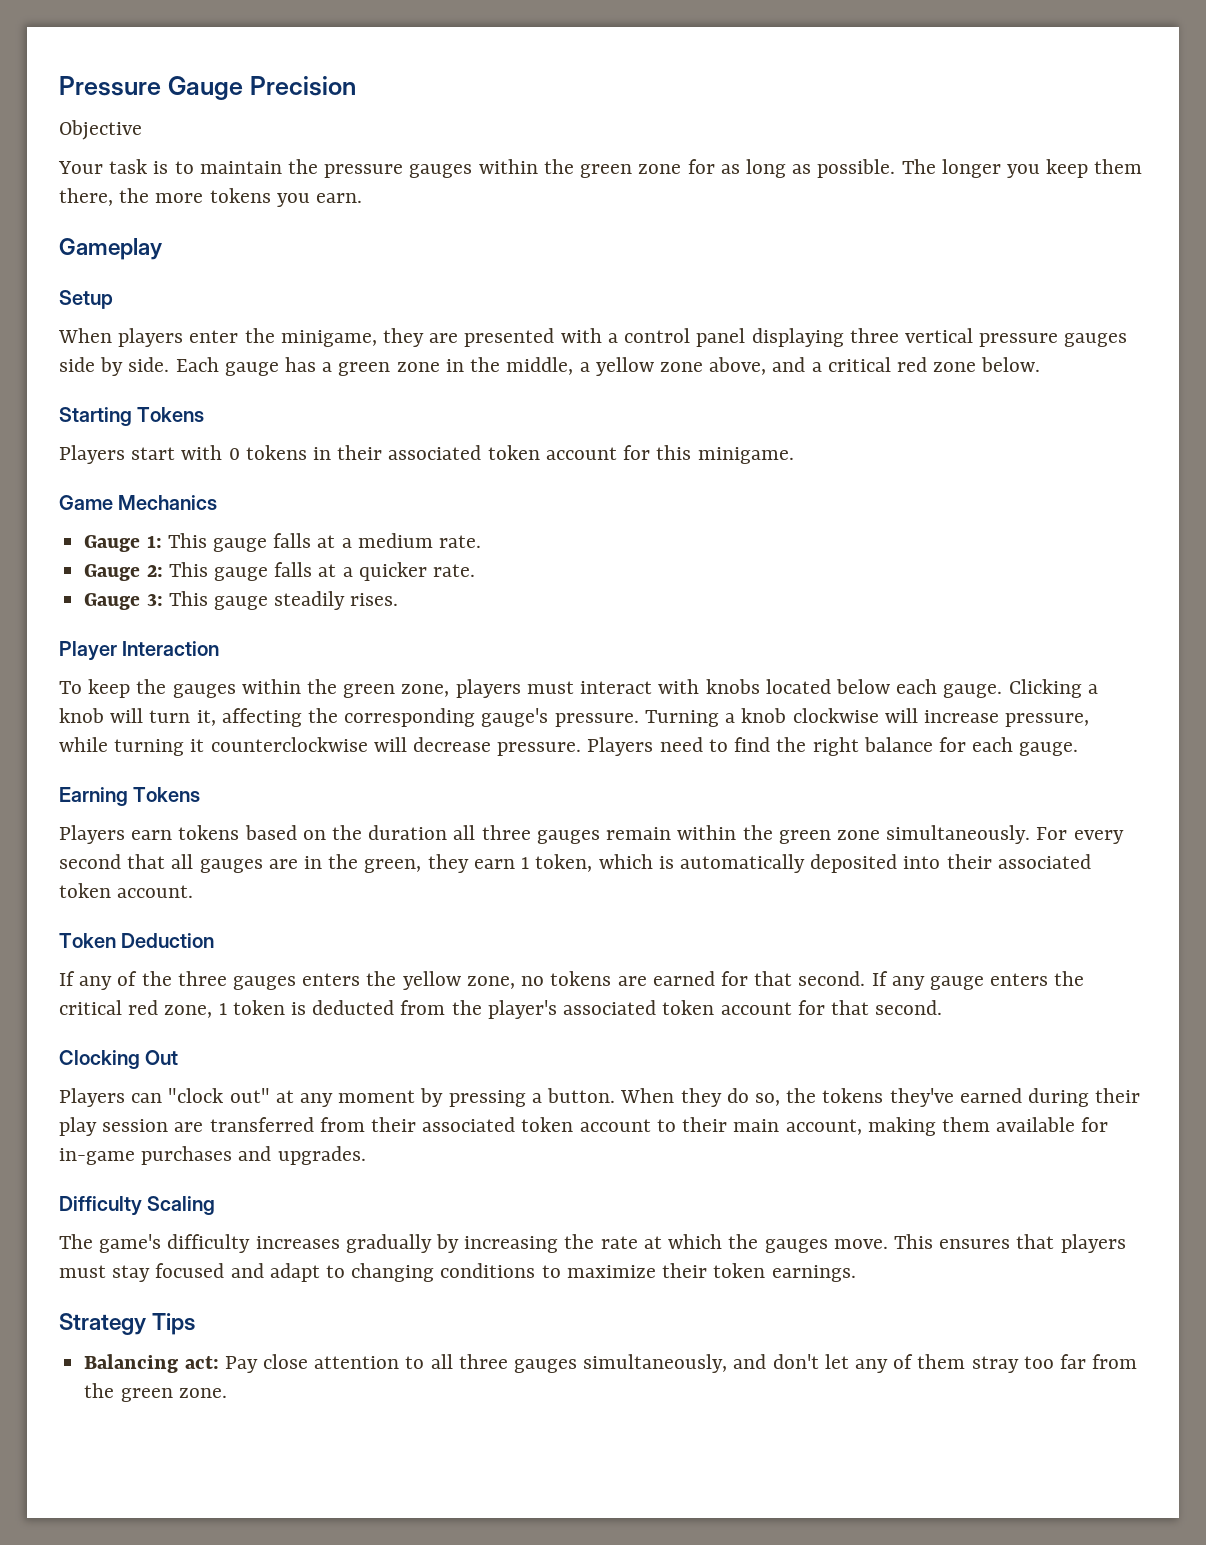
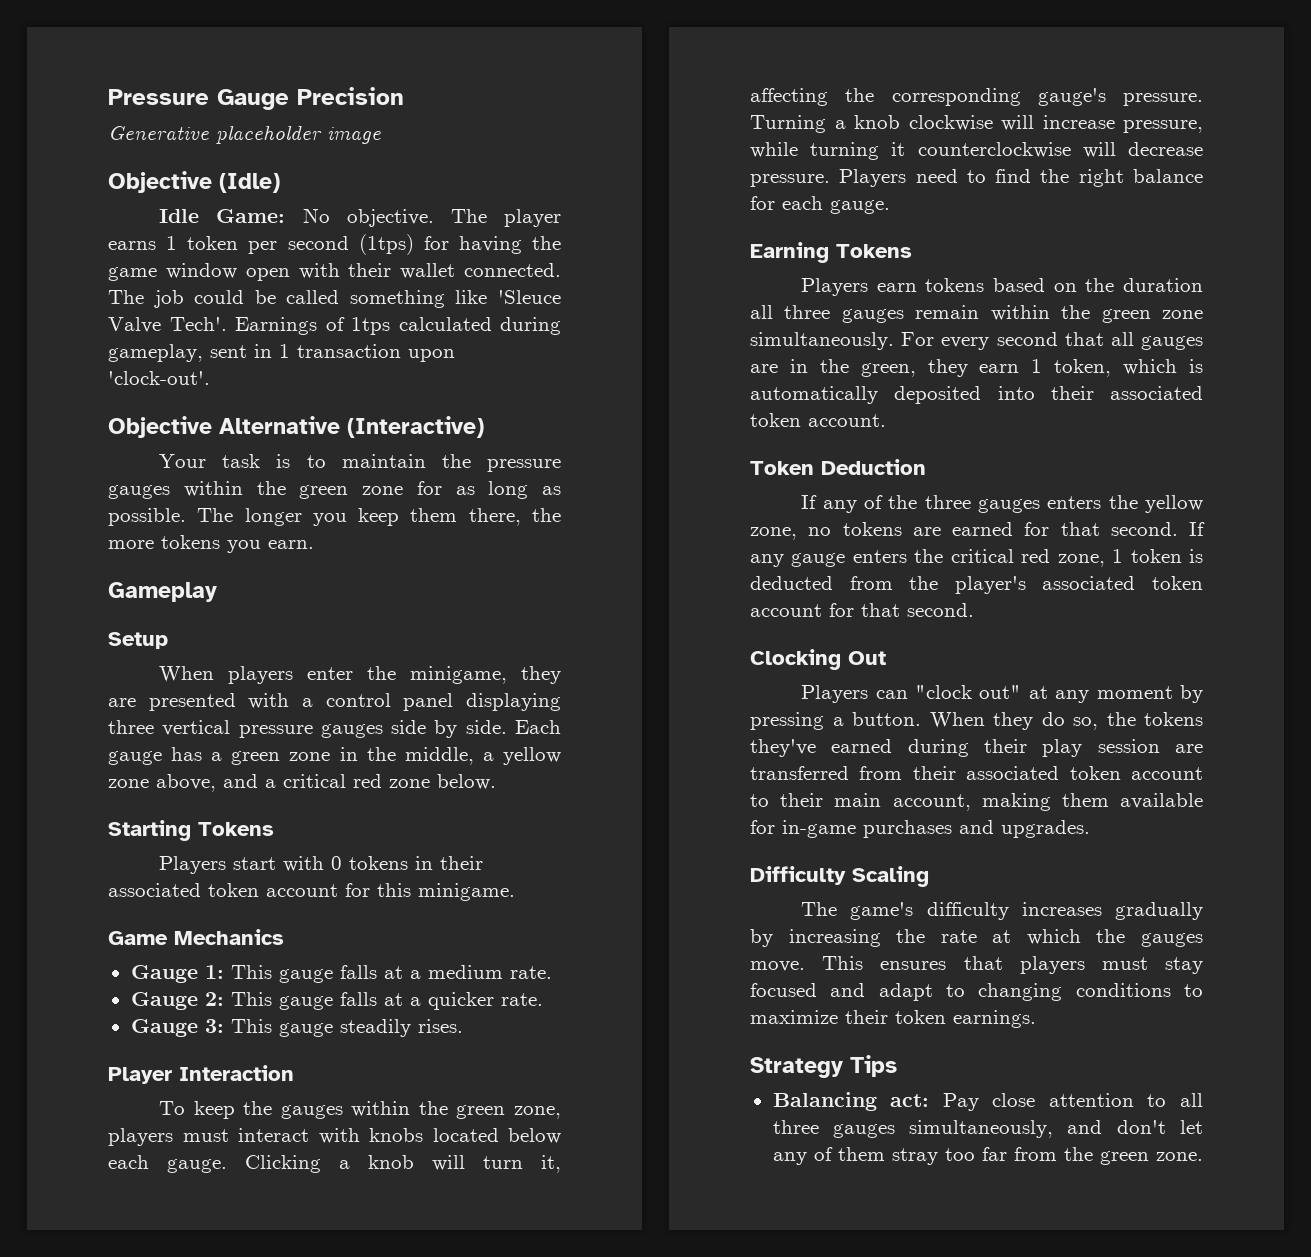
[59,120,142,140] Objective -> [108,125,381,144] [108,171,280,193] [159,208,561,227] [108,234,561,255] [108,263,561,281] [108,290,561,308] [108,317,561,335] [108,344,455,362] [108,371,210,385] [108,416,484,438] Generative placeholder image // Objective (Idle) // Idle Game: No objective. The player earns 1 token per second (1tps) for having the game window open with their wallet connected. The job could be called something like 'Sleuce Valve Tech'. Earnings of 1tps calculated during gameplay, sent in 1 transaction upon 'clock-out'. // Objective Alternative (Interactive)

